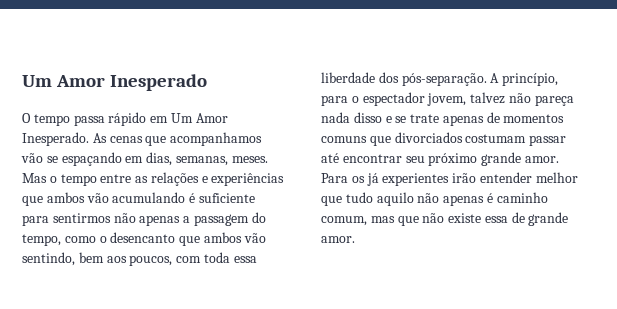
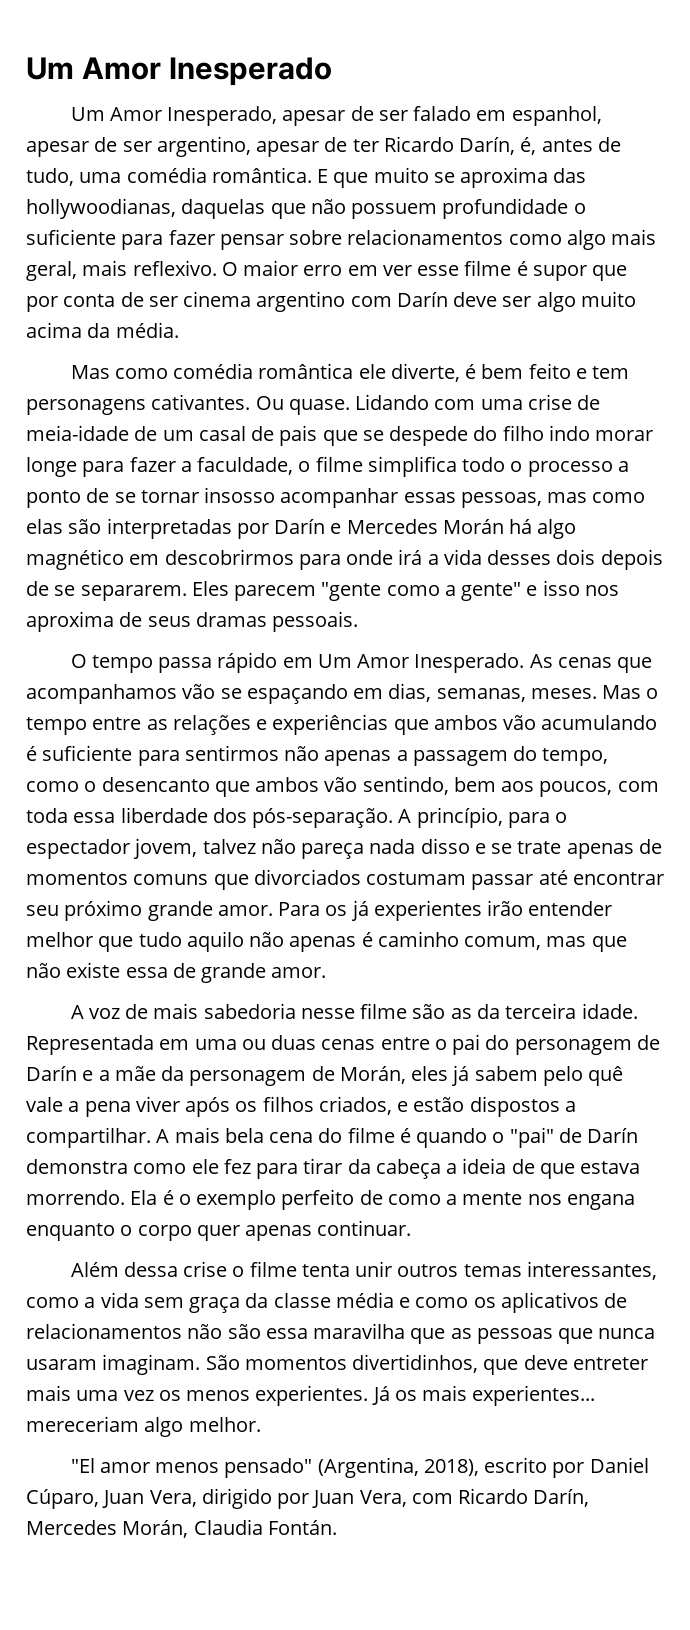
(208, 82) none -> [70,106,602,126] [26,136,621,157] [26,167,587,188] [26,198,586,219] [26,229,657,250] [26,260,628,281] [26,291,636,312] [26,322,179,338] [70,363,630,382] [26,394,601,415] [26,425,654,446] [26,456,629,477] [26,487,646,508] [26,518,577,539] [26,549,663,570] [26,580,619,601] [26,611,359,632] // Um Amor Inesperado, apesar de ser falado em espanhol, apesar de ser argentino, apesar de ter Ricardo Darín, é, antes de tudo, uma comédia romântica. E que muito se aproxima das hollywoodianas, daquelas que não possuem profundidade o suficiente para fazer pensar sobre relacionamentos como algo mais geral, mais reflexivo. O maior erro em ver esse filme é supor que por conta de ser cinema argentino com Darín deve ser algo muito acima da média. // Mas como comédia romântica ele diverte, é bem feito e tem personagens cativantes. Ou quase. Lidando com uma crise de meia-idade de um casal de pais que se despede do filho indo morar longe para fazer a faculdade, o filme simplifica todo o processo a ponto de se tornar insosso acompanhar essas pessoas, mas como elas são interpretadas por Darín e Mercedes Morán há algo magnético em descobrirmos para onde irá a vida desses dois depois de se separarem. Eles parecem "gente como a gente" e isso nos aproxima de seus dramas pessoais.
(355, 239) none -> [70,1003,638,1019] [26,1034,660,1055] [26,1065,624,1086] [26,1096,576,1117] [26,1127,639,1148] [26,1158,641,1179] [26,1189,635,1210] [26,1220,412,1241] [70,1261,657,1280] [26,1292,628,1313] [26,1323,656,1344] [26,1354,648,1375] [26,1385,596,1406] [26,1416,261,1437] [70,1457,649,1478] [26,1488,590,1509] [26,1519,337,1538] // A voz de mais sabedoria nesse filme são as da terceira idade. Representada em uma ou duas cenas entre o pai do personagem de Darín e a mãe da personagem de Morán, eles já sabem pelo quê vale a pena viver após os filhos criados, e estão dispostos a compartilhar. A mais bela cena do filme é quando o "pai" de Darín demonstra como ele fez para tirar da cabeça a ideia de que estava morrendo. Ela é o exemplo perfeito de como a mente nos engana enquanto o corpo quer apenas continuar. // Além dessa crise o filme tenta unir outros temas interessantes, como a vida sem graça da classe média e como os aplicativos de relacionamentos não são essa maravilha que as pessoas que nunca usaram imaginam. São momentos divertidinhos, que deve entreter mais uma vez os menos experientes. Já os mais experientes... mereceriam algo melhor. // "El amor menos pensado" (Argentina, 2018), escrito por Daniel Cúparo, Juan Vera, dirigido por Juan Vera, com Ricardo Darín, Mercedes Morán, Claudia Fontán.

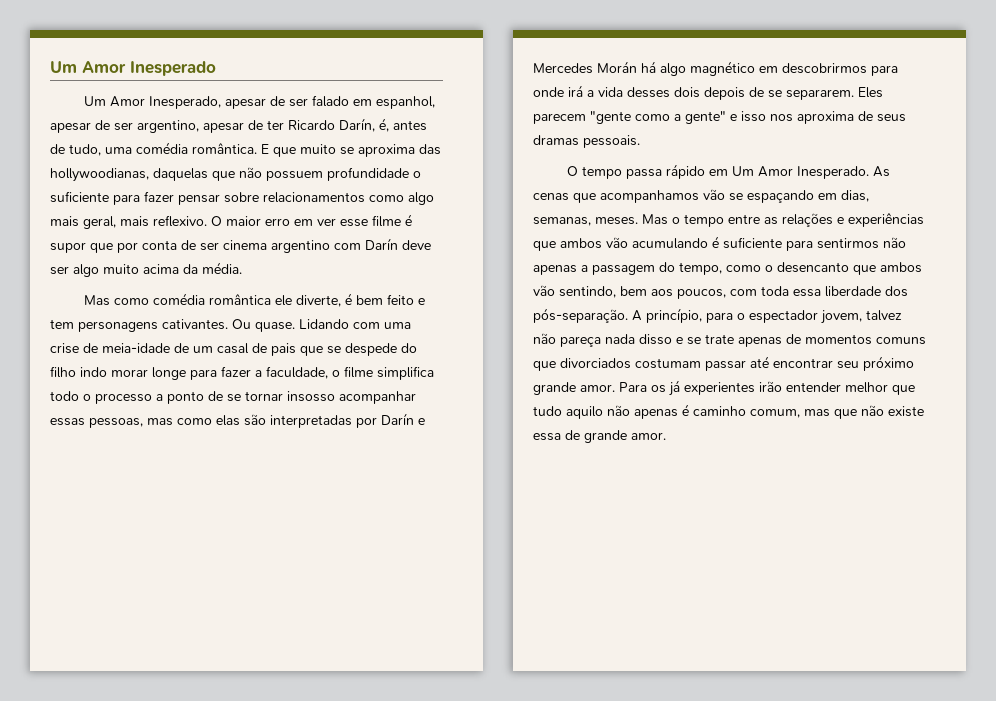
[70,1003,638,1019] [26,1034,660,1055] [26,1065,624,1086] [26,1096,576,1117] [26,1127,639,1148] [26,1158,641,1179] [26,1189,635,1210] [26,1220,412,1241] [70,1261,657,1280] [26,1292,628,1313] [26,1323,656,1344] [26,1354,648,1375] [26,1385,596,1406] [26,1416,261,1437] [70,1457,649,1478] [26,1488,590,1509] [26,1519,337,1538] // A voz de mais sabedoria nesse filme são as da terceira idade. Representada em uma ou duas cenas entre o pai do personagem de Darín e a mãe da personagem de Morán, eles já sabem pelo quê vale a pena viver após os filhos criados, e estão dispostos a compartilhar. A mais bela cena do filme é quando o "pai" de Darín demonstra como ele fez para tirar da cabeça a ideia de que estava morrendo. Ela é o exemplo perfeito de como a mente nos engana enquanto o corpo quer apenas continuar. // Além dessa crise o filme tenta unir outros temas interessantes, como a vida sem graça da classe média e como os aplicativos de relacionamentos não são essa maravilha que as pessoas que nunca usaram imaginam. São momentos divertidinhos, que deve entreter mais uma vez os menos experientes. Já os mais experientes... mereceriam algo melhor. // "El amor menos pensado" (Argentina, 2018), escrito por Daniel Cúparo, Juan Vera, dirigido por Juan Vera, com Ricardo Darín, Mercedes Morán, Claudia Fontán. -> (666, 436) none

